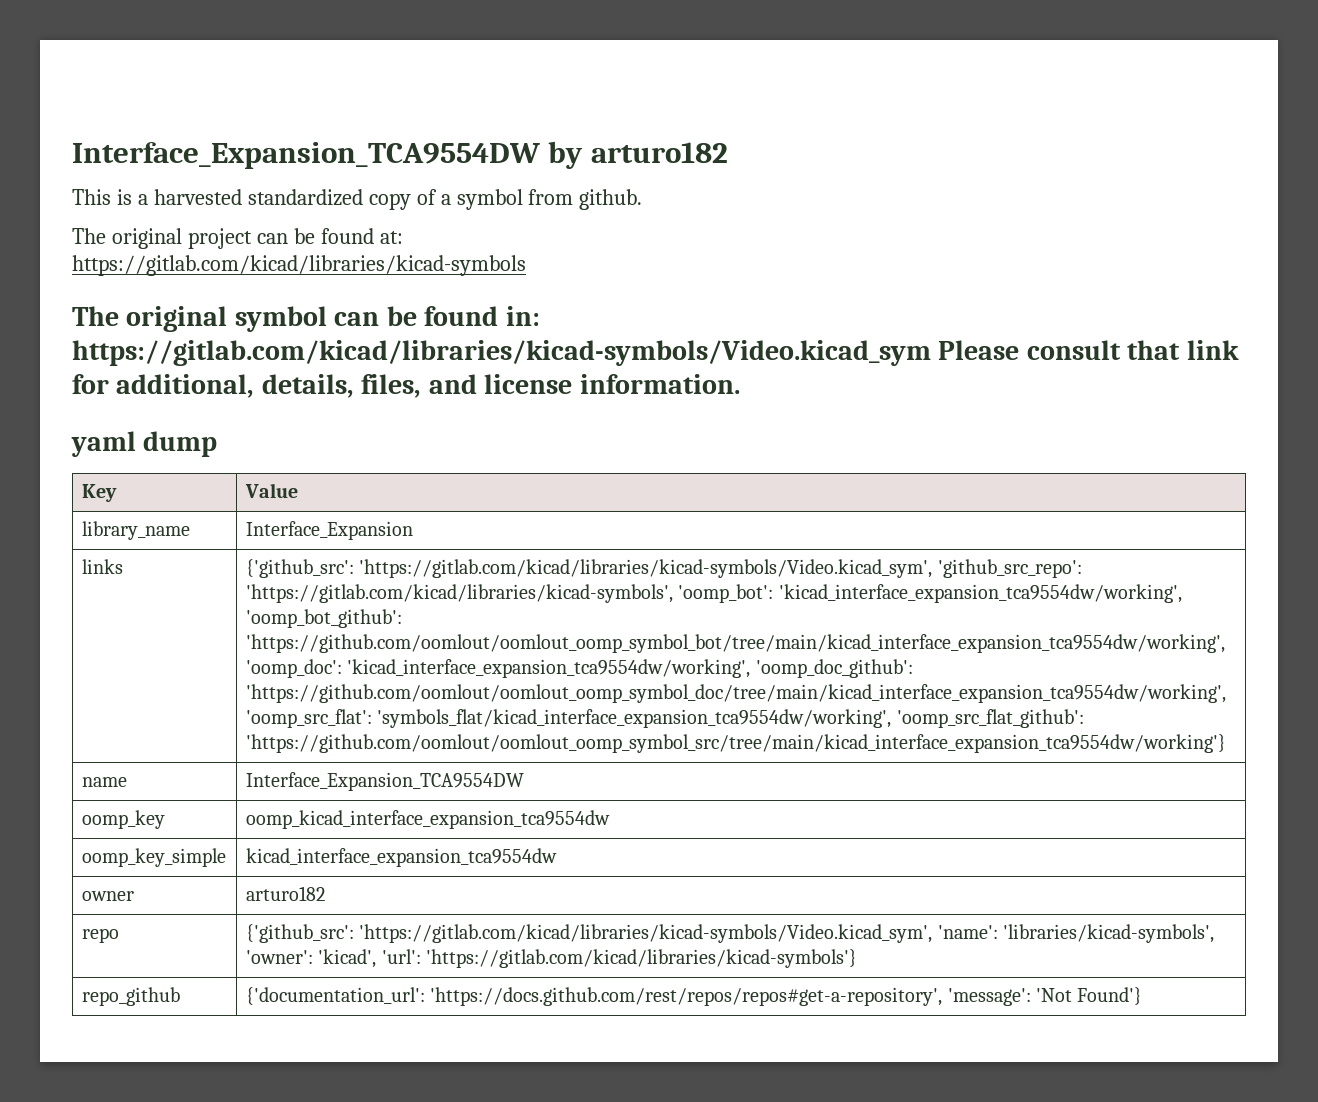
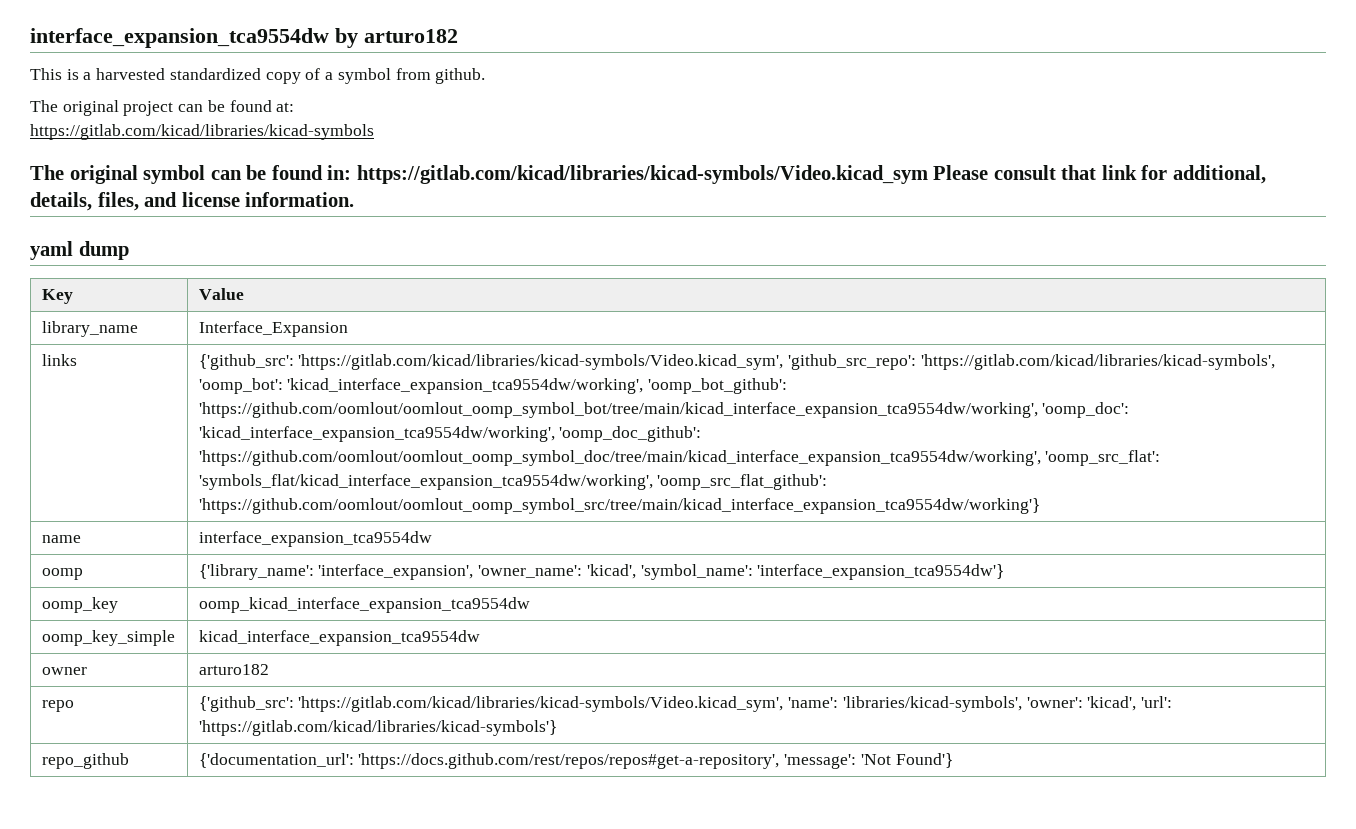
[72,142,540,169] Interface_Expansion_TCA9554DW -> [30,28,329,48] interface_expansion_tca9554dw
[245,772,524,791] Interface_Expansion_TCA9554DW -> [198,531,432,547] [41,568,83,580] [198,564,1005,580] interface_expansion_tca9554dw // oomp | {'library_name': 'interface_expansion', 'owner_name': 'kicad', 'symbol_name': 'interface_expansion_tca9554dw'}

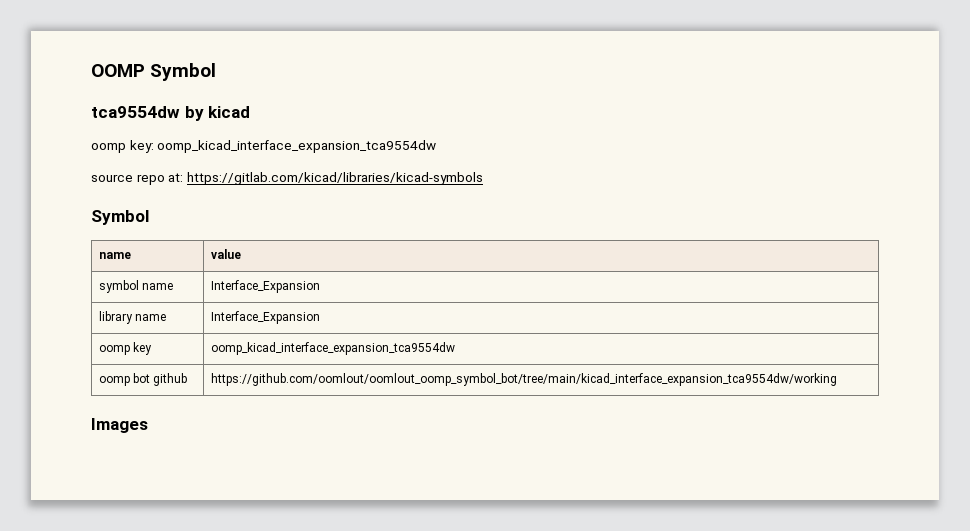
[30,28,458,48] [30,68,486,84] [30,100,272,116] interface_expansion_tca9554dw by arturo182 // This is a harvested standardized copy of a symbol from github. // The original project can be found -> [91,63,217,81] [91,106,251,121] [91,140,437,153] [91,174,165,185] OOMP Symbol // tca9554dw by kicad // oomp key: oomp_kicad_interface_expansion_tca9554dw // source repo
(295, 107) // -> (184, 177) none
[30,165,1266,184] [30,192,355,211] [30,241,129,260] [41,289,73,304] [198,288,244,300] [41,321,138,337] [198,321,348,337] [41,354,77,366] [198,354,1275,370] [198,378,788,394] [198,402,1130,418] [198,426,702,442] [198,450,1161,466] [198,474,828,490] [198,498,1040,514] [41,535,81,543] [198,531,432,547] [41,568,83,580] [198,564,1005,580] [41,597,118,613] [198,597,530,613] [41,630,175,646] [198,630,480,646] [41,667,87,675] [198,664,269,675] [41,700,74,712] [198,696,1172,712] [198,720,557,736] [41,753,129,769] [198,753,953,769] The original symbol can be found in: https://gitlab.com/kicad/libraries/kicad-symbols/Video.kicad_sym Please consult that link for additional, details, files, and license information. // yaml dump // Key | Value // library_name | Interface_Expansion // links | {'github_src': 'https://gitlab.com/kicad/libraries/kicad-symbols/Video.kicad_sym', 'github_src_repo': 'https://gitlab.com/kicad/libraries/kicad-symbols', 'oomp_bot': 'kicad_interface_expansion_tca9554dw/working', 'oomp_bot_github': 'https://github.com/oomlout/oomlout_oomp_symbol_bot/tree/main/kicad_interface_expansion_tca9554dw/working', 'oomp_doc': 'kicad_interface_expansion_tca9554dw/working', 'oomp_doc_github': 'https://github.com/oomlout/oomlout_oomp_symbol_doc/tree/main/kicad_interface_expansion_tca9554dw/working', 'oomp_src_flat': 'symbols_flat/kicad_interface_expansion_tca9554dw/working', 'oomp_src_flat_github': 'https://github.com/oomlout/oomlout_oomp_symbol_src/tree/main/kicad_interface_expansion_tca9554dw/working'} // name | interface_expansion_tca9554dw // oomp | {'library_name': 'interface_expansion', 'owner_name': 'kicad', 'symbol_name': 'interface_expansion_tca9554dw'} // oomp_key | oomp_kicad_interface_expansion_tca9554dw // oomp_key_simple | kicad_interface_expansion_tca9554dw // owner | arturo182 // repo | {'github_src': 'https://gitlab.com/kicad/libraries/kicad-symbols/Video.kicad_sym', 'name': 'libraries/kicad-symbols', 'owner': 'kicad', 'url': 'https://gitlab.com/kicad/libraries/kicad-symbols'} // repo_github | {'documentation_url': 'https://docs.github.com/rest/repos/repos#get-a-repository', 'message': 'Not Found'} -> [91,210,149,225] [98,252,131,259] [210,249,241,259] [98,280,174,293] [210,280,320,293] [98,311,167,324] [210,311,320,324] [98,342,153,355] [210,342,455,355] [98,373,188,386] [210,373,837,386] [91,418,148,433] Symbol // name | value // symbol name | Interface_Expansion // library name | Interface_Expansion // oomp key | oomp_kicad_interface_expansion_tca9554dw // oomp bot github | https://github.com/oomlout/oomlout_oomp_symbol_bot/tree/main/kicad_interface_expansion_tca9554dw/working // Images

